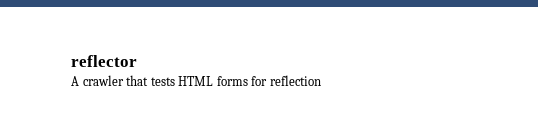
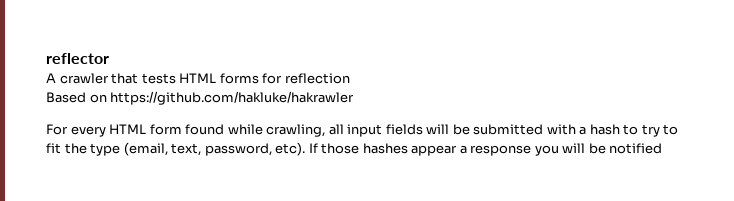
(321, 80) none -> [46,91,355,105] [46,124,679,137] [46,142,663,156] // Based on https://github.com/hakluke/hakrawler // For every HTML form found while crawling, all input fields will be submitted with a hash to try to fit the type (email, text, password, etc). If those hashes appear a response you will be notified

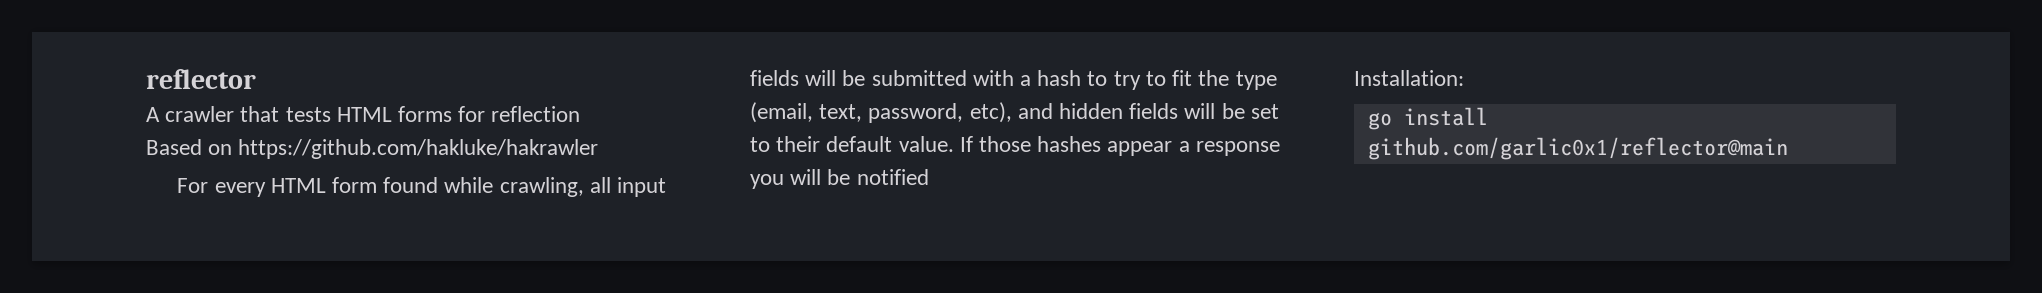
[275,142,306,156] etc). -> [969,102,1279,123] [750,136,954,152] etc), and hidden fields will be set to their default value.
(663, 148) none -> [1354,70,1464,86] [1367,107,1488,130] [1367,137,1788,160] // Installation: // go install github.com/garlic0x1/reflector@main

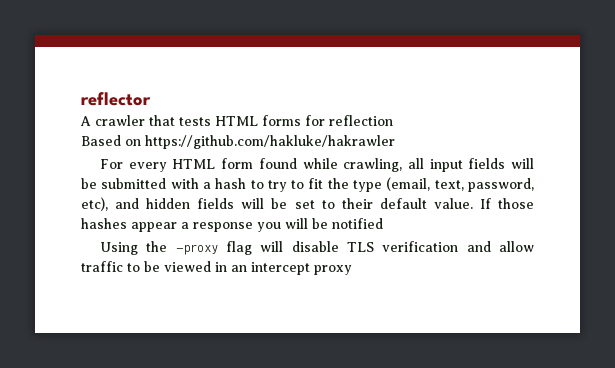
[1354,70,1464,86] [1367,107,1488,130] [1367,137,1788,160] Installation: // go install github.com/garlic0x1/reflector@main -> [100,241,534,255] [81,261,352,275] Using the -proxy flag will disable TLS verification and allow traffic to be viewed in an intercept proxy

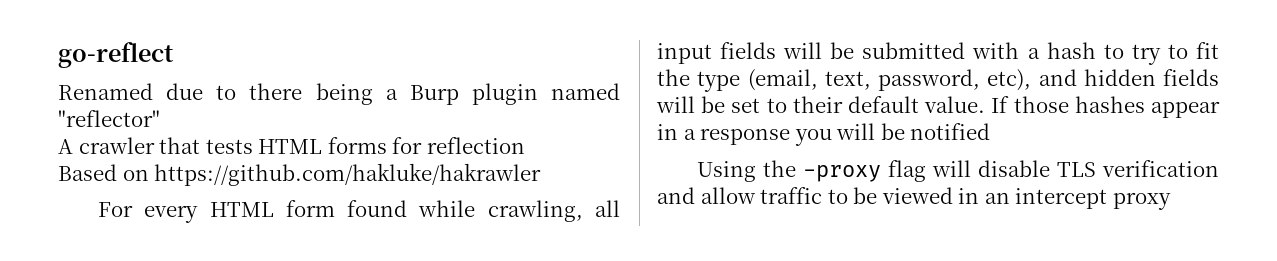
[81,92,151,106] reflector -> [58,42,174,68] [58,83,620,105] [58,110,160,127] go-reflect // Renamed due to there being a Burp plugin named "reflector"
(177, 227) none -> [657,124,678,140] in

